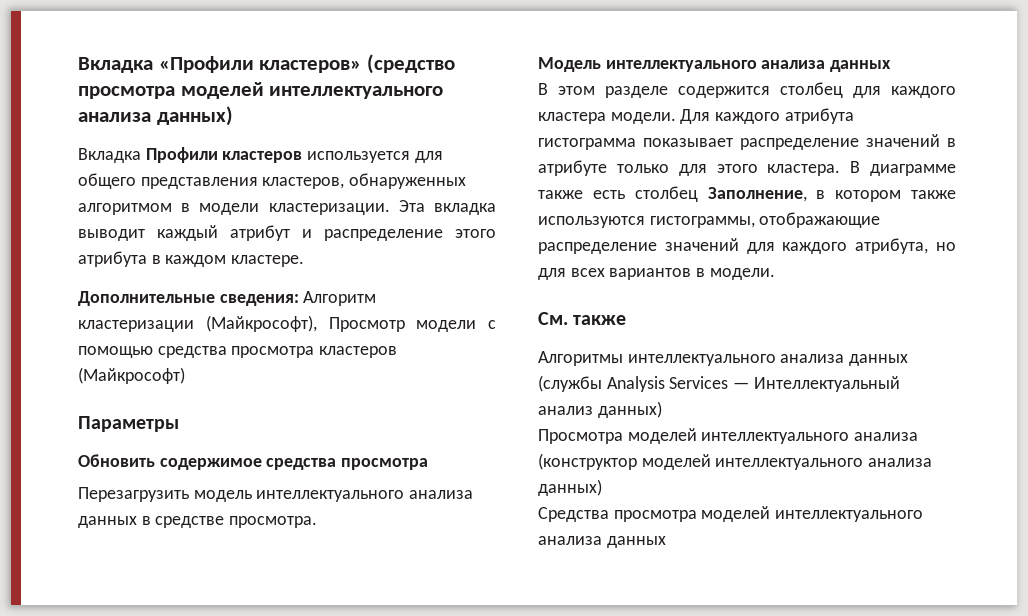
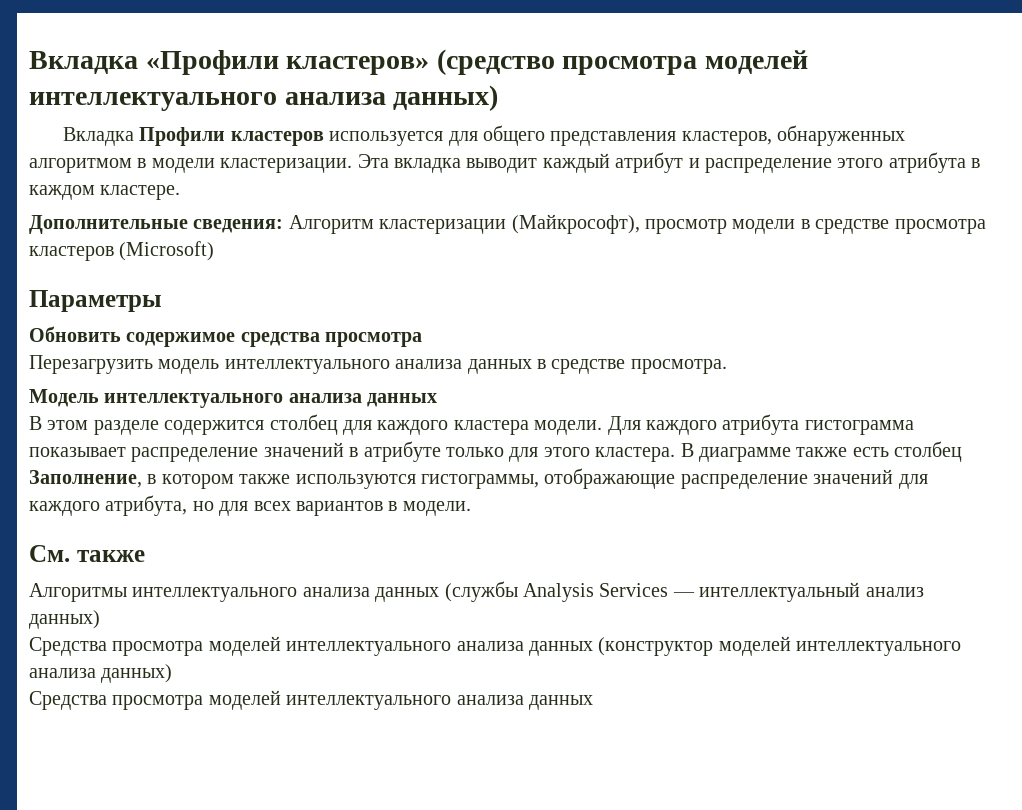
[328,317,496,332] [78,346,227,358] Просмотр модели с помощью средства -> [644,219,890,234] просмотр модели в средстве
[78,367,185,384] (Майкрософт) -> [119,241,215,261] (Microsoft)
[753,376,900,392] Интеллектуальный -> [699,582,861,602] интеллектуальный
[538,428,919,444] Просмотра моделей интеллектуального анализа -> [29,636,593,656] Средства просмотра моделей интеллектуального анализа данных

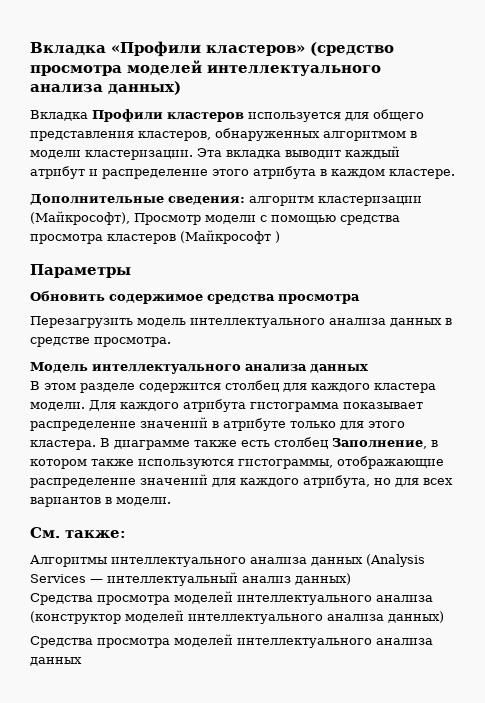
[288,215,374,234] Алгоритм -> [249,196,314,206] алгоритм
[644,219,986,234] [29,241,215,261] просмотр модели в средстве просмотра кластеров (Microsoft) -> [134,213,400,225] [30,230,280,244] Просмотр модели с помощью средства просмотра кластеров (Майкрософт )
[76,550,145,562] также -> [65,530,126,538] также:
[444,581,594,602] (службы Analysis -> [366,554,425,567] (Analysis
[529,641,593,656] данных -> (433, 598) none

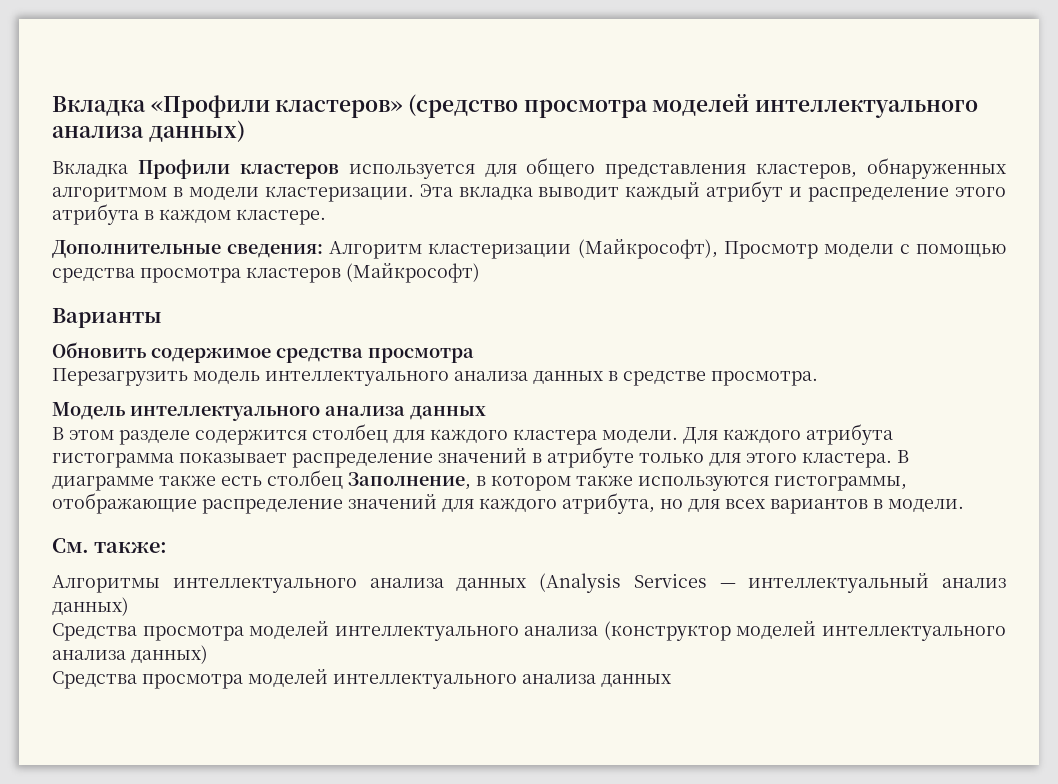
[249,196,314,206] алгоритм -> [329,241,423,259] Алгоритм
[180,230,280,244] [30,264,131,278] (Майкрософт ) // Параметры -> [346,263,480,283] [52,308,162,328] (Майкрософт) // Варианты

